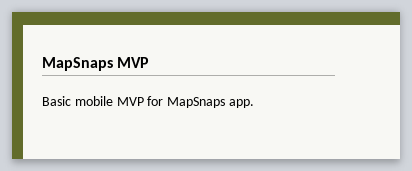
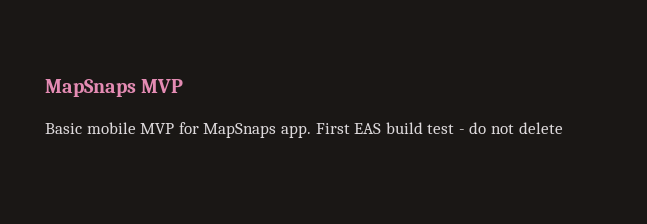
(254, 103) none -> [315,122,563,134] First EAS build test - do not delete

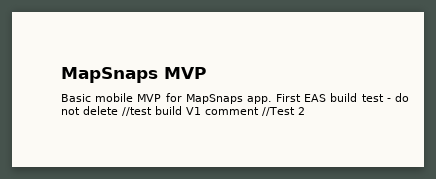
(563, 128) none -> [122,106,305,116] //test build V1 comment //Test 2

